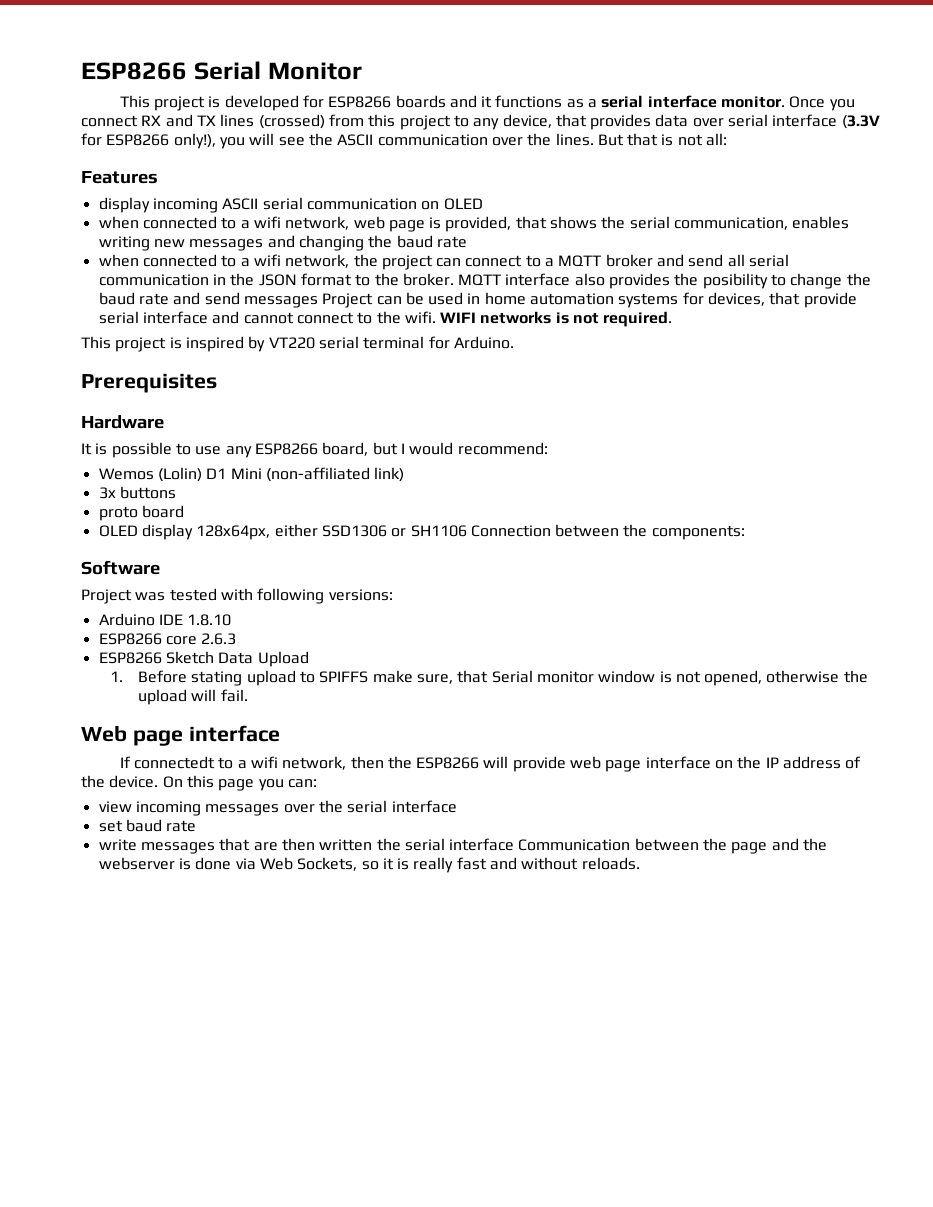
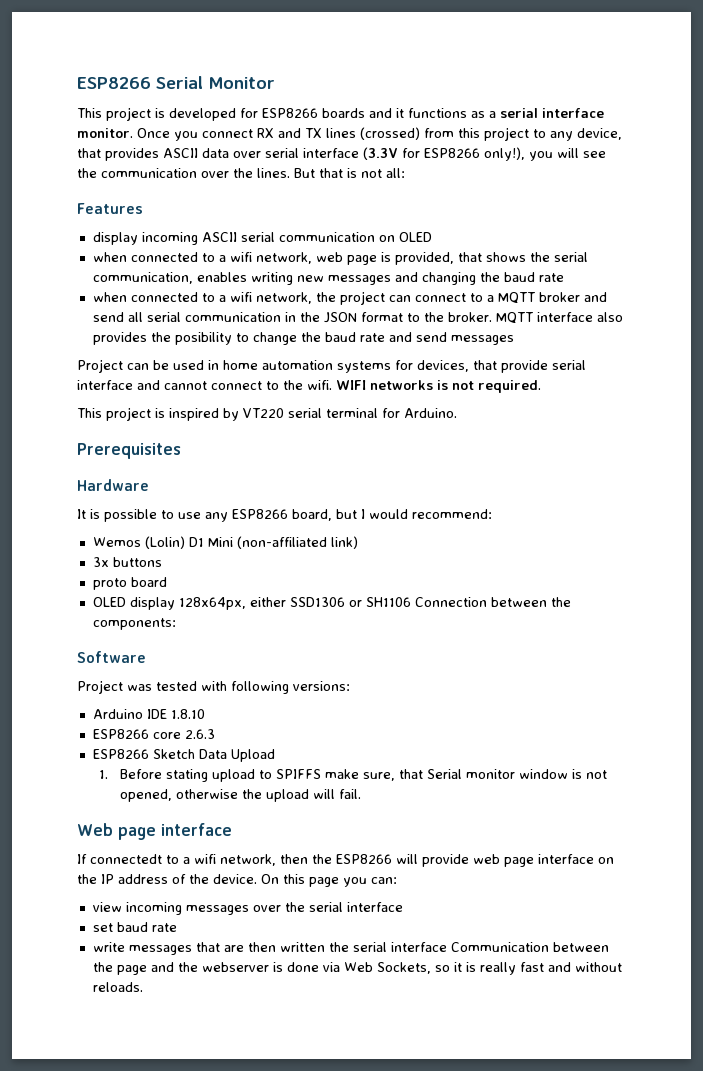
(652, 122) none -> [163,148,198,158] ASCII
[337,134,374,146] ASCII -> (97, 173) none
(318, 302) none -> (514, 340) //

